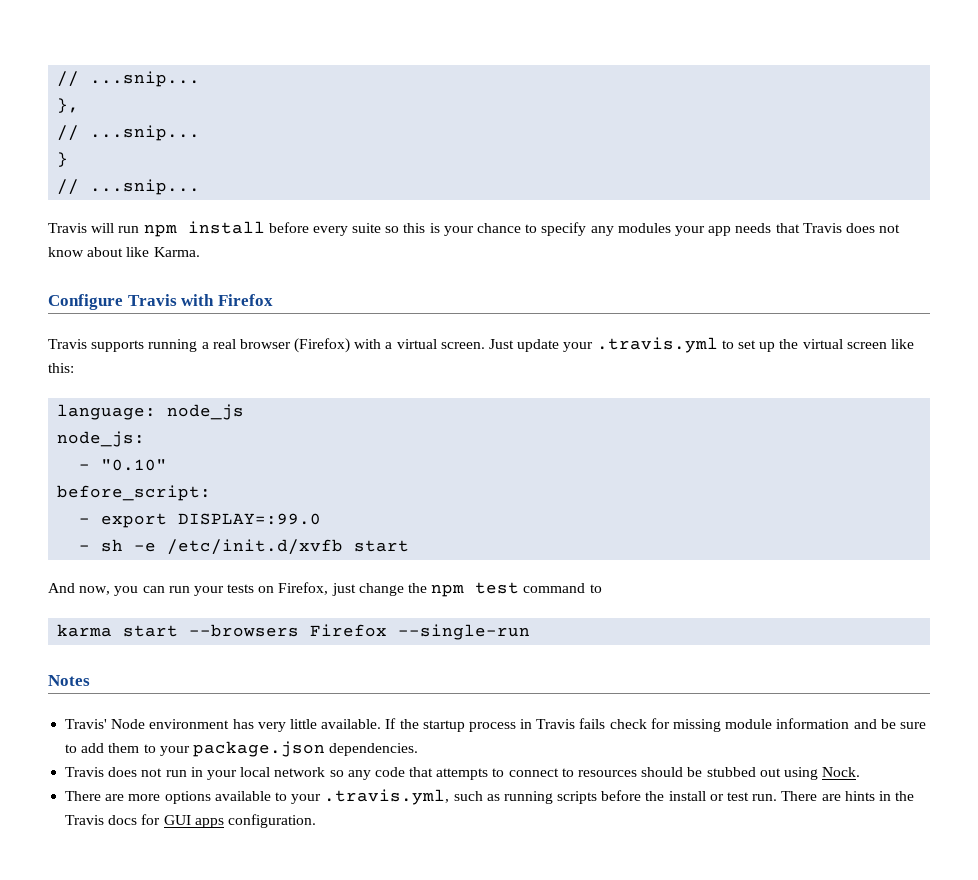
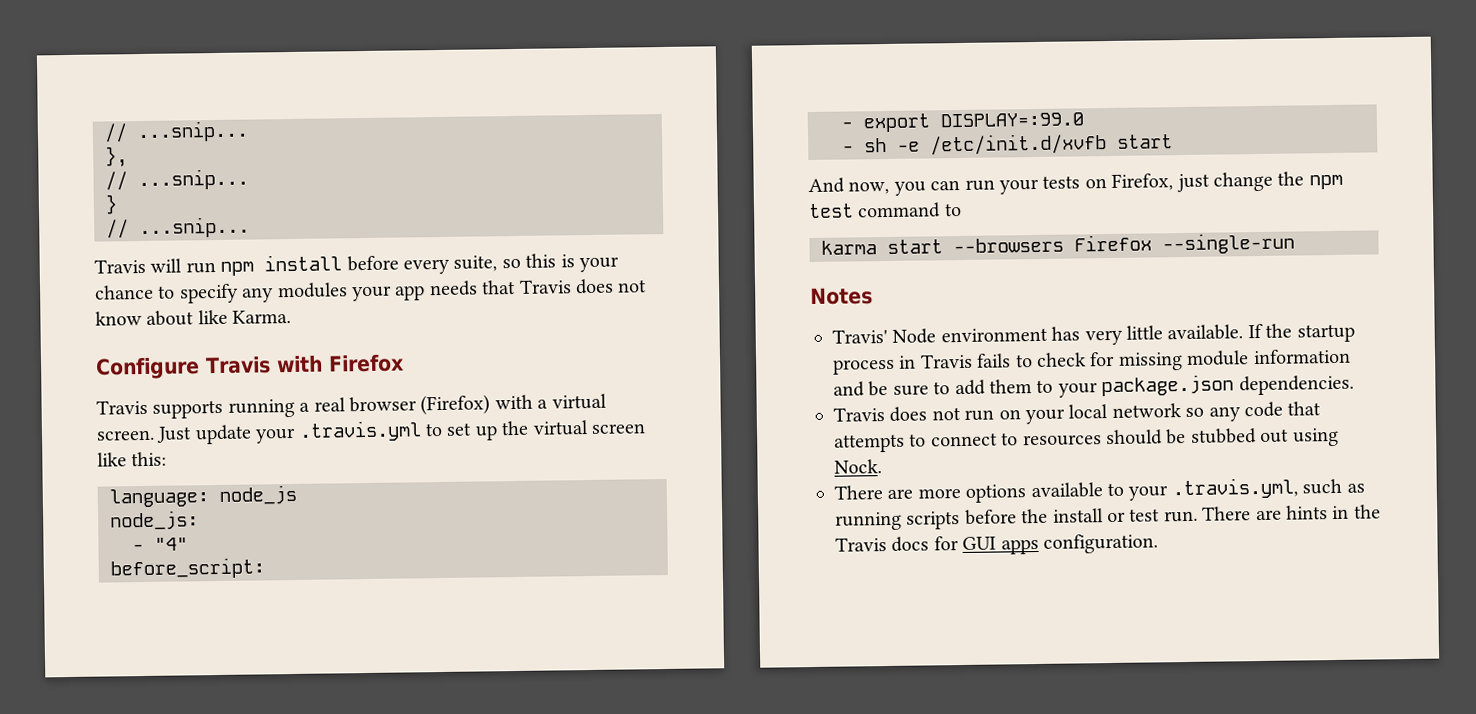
[352,223,382,233] suite -> [453,255,498,272] suite,
[101,459,168,471] "0.10" -> [154,537,188,551] "4"
(606, 723) none -> [1014,354,1033,368] to
[190,767,203,777] in -> [998,409,1021,420] on

